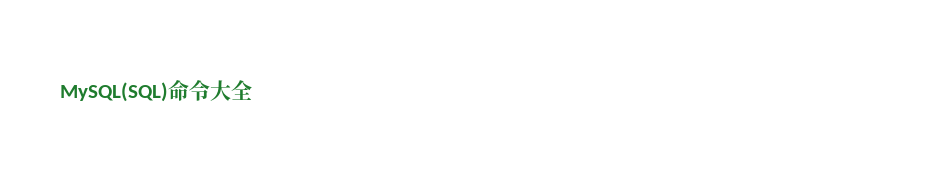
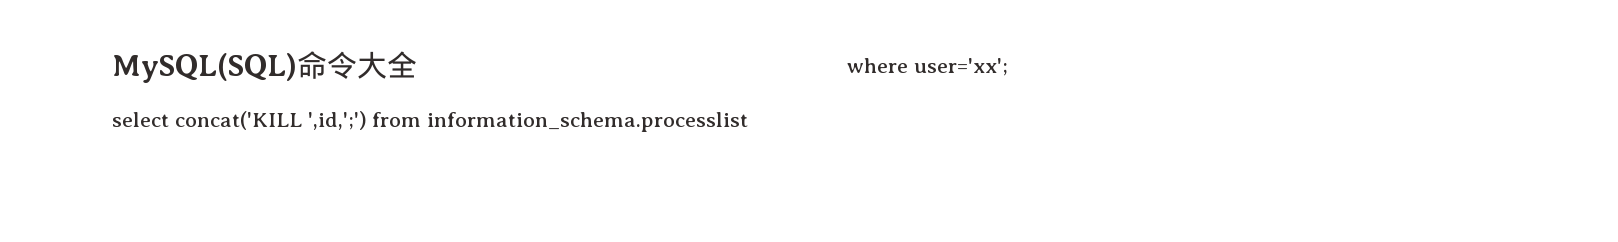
(252, 90) none -> [112,111,749,132] [847,58,1008,76] // select concat('KILL ',id,';') from information_schema.processlist where user='xx';

